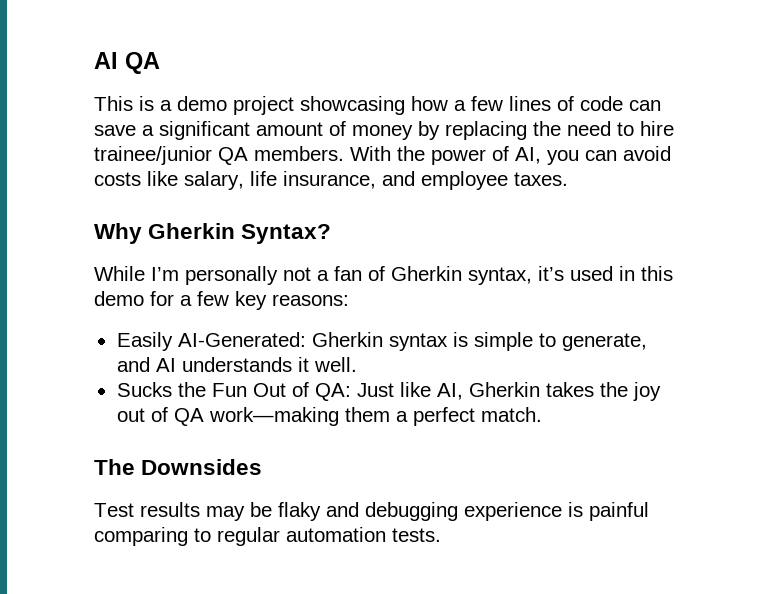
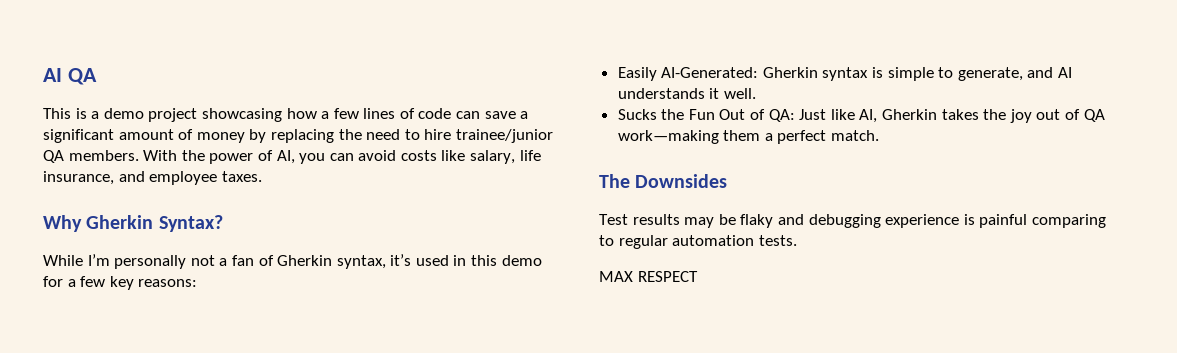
(441, 535) none -> [599,271,698,282] // MAX RESPECT

